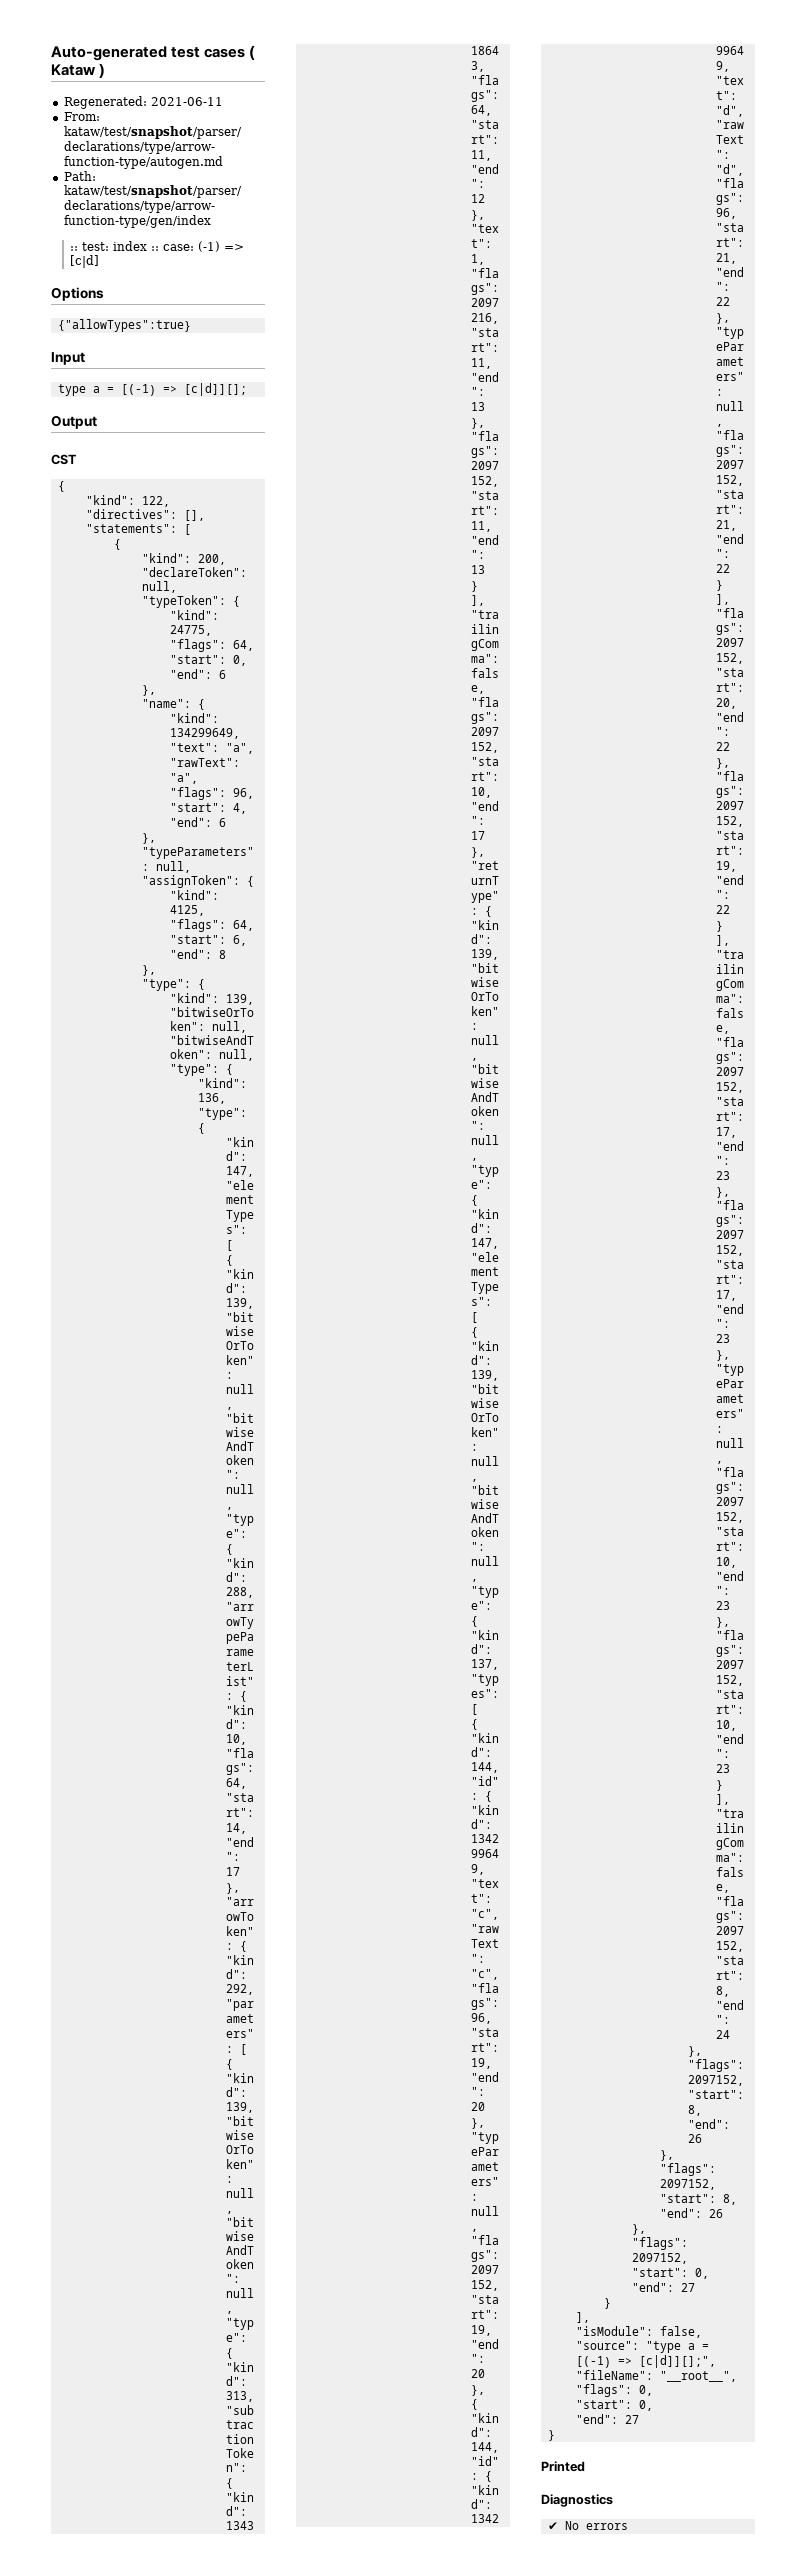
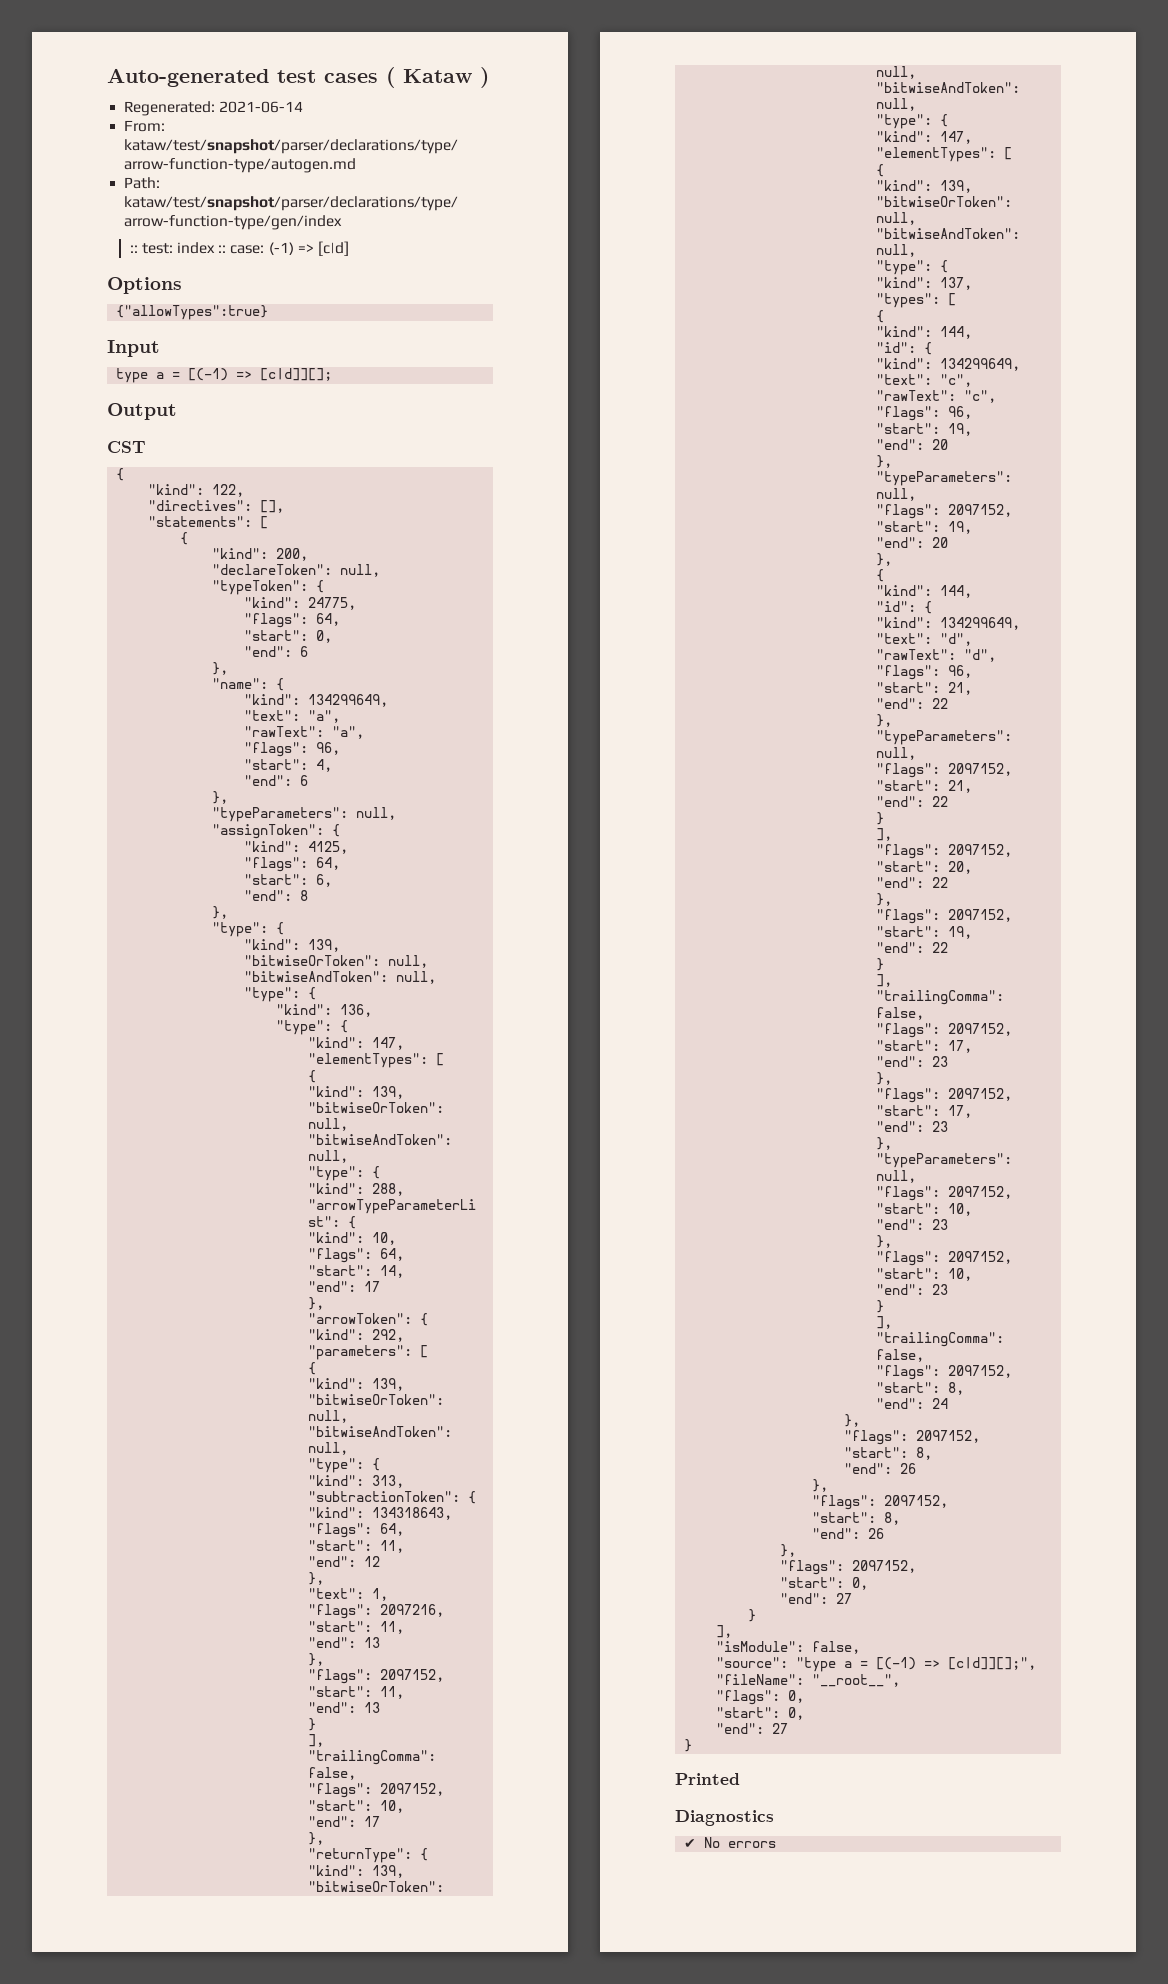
[150,97,223,106] 2021-06-11 -> [219,101,304,113] 2021-06-14

